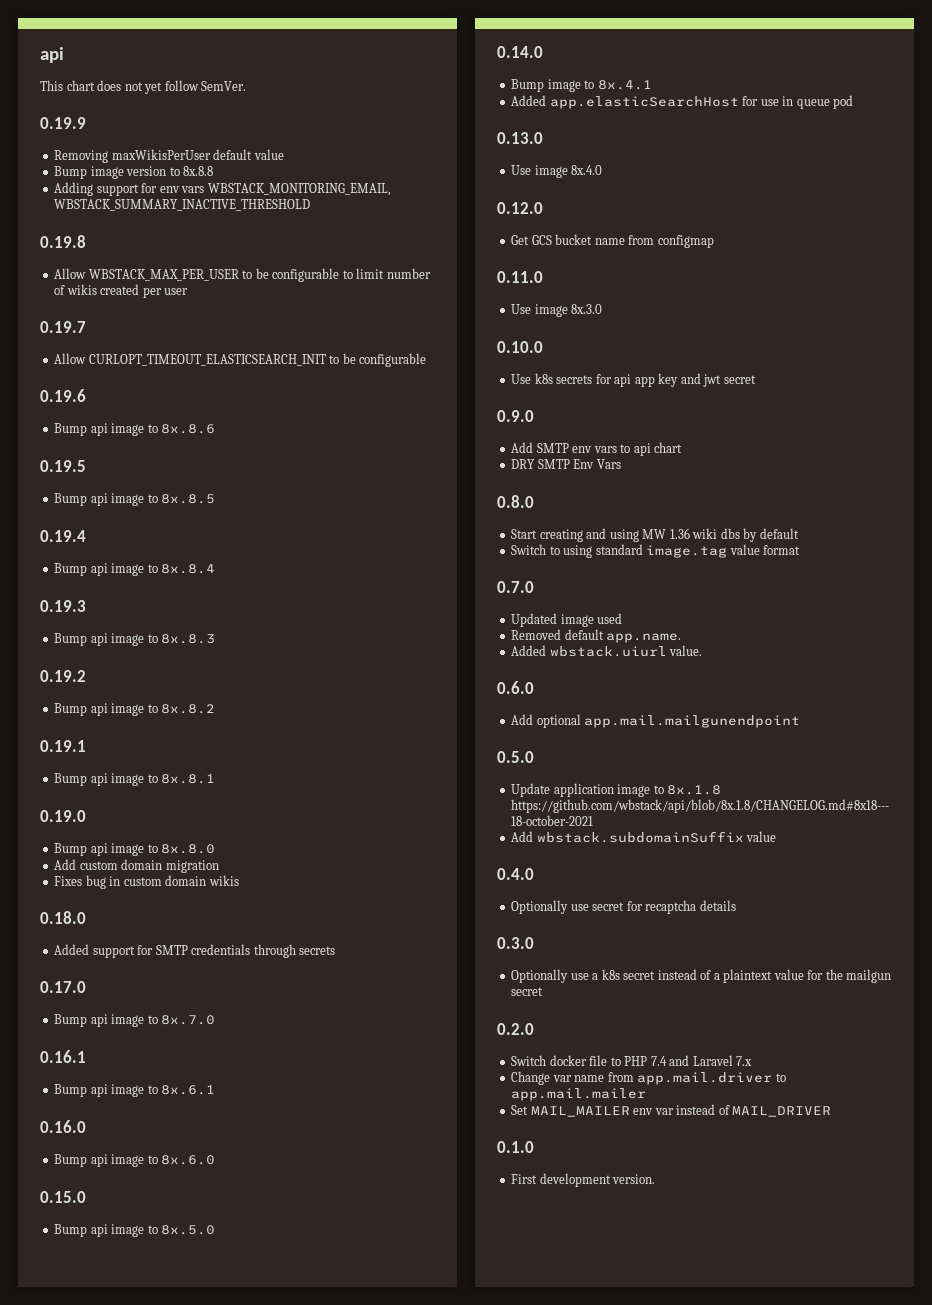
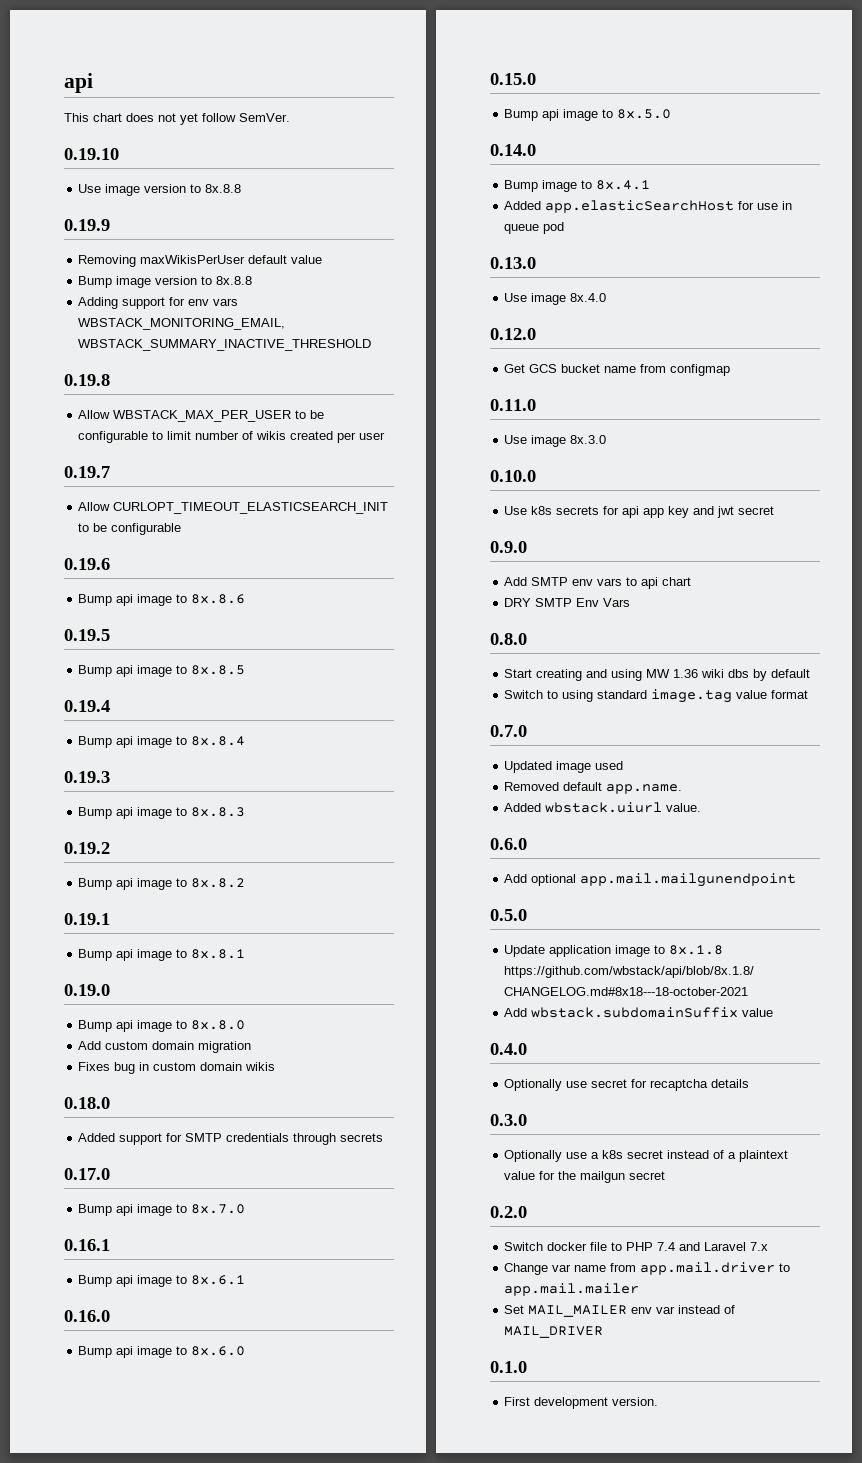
(247, 86) none -> [64,148,119,160] [78,184,242,196] // 0.19.10 // Use image version to 8x.8.8

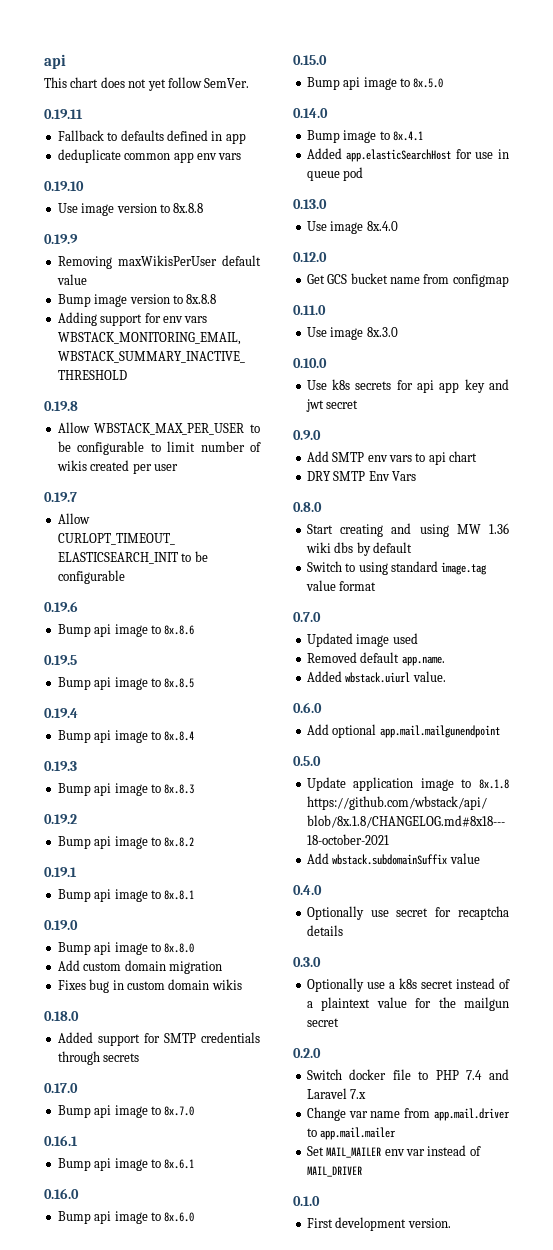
(290, 117) none -> [44,109,83,119] [57,130,246,144] [57,149,242,163] // 0.19.11 // Fallback to defaults defined in app // deduplicate common app env vars

